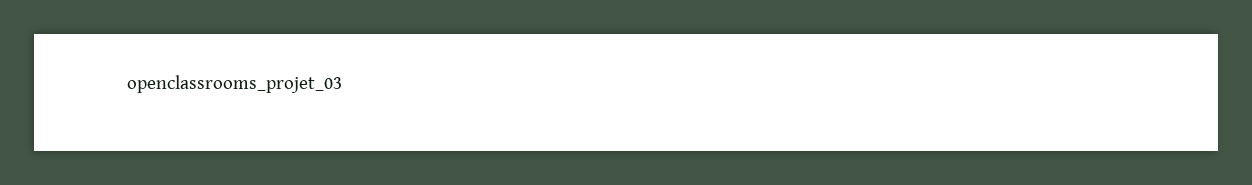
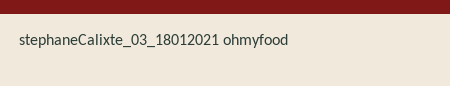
[127,75,342,93] openclassrooms_projet_03 -> [19,34,289,48] stephaneCalixte_03_18012021 ohmyfood

